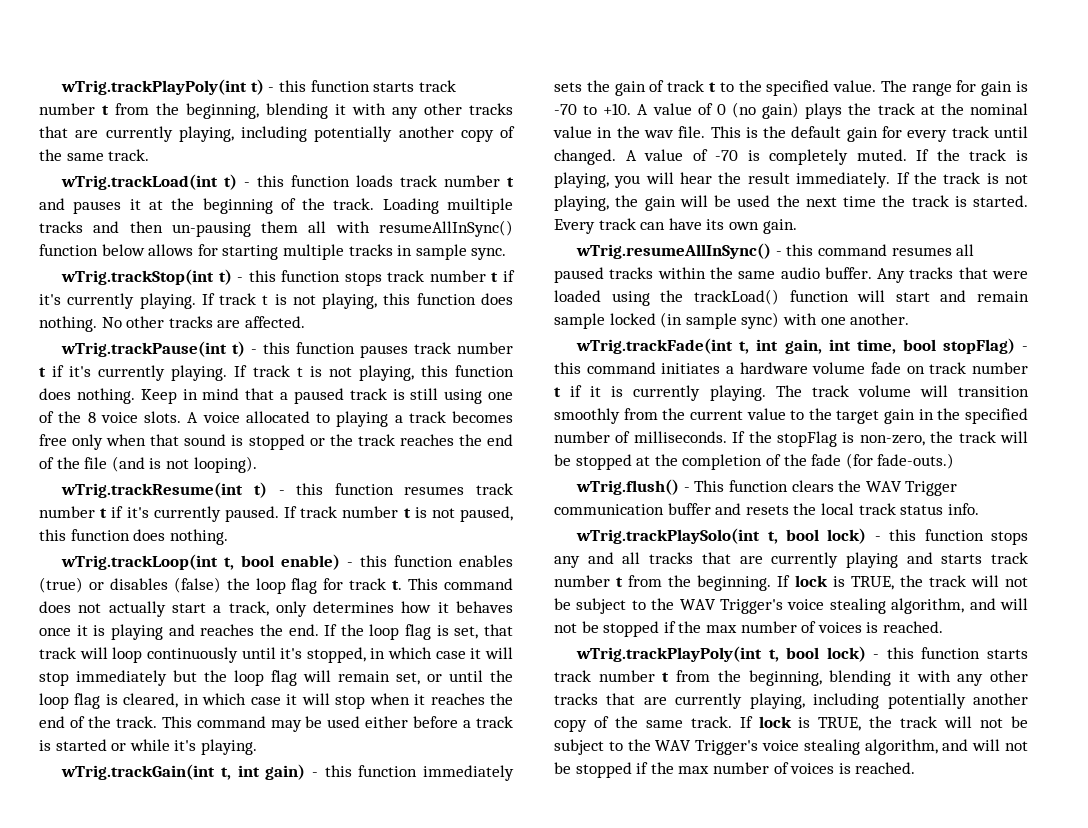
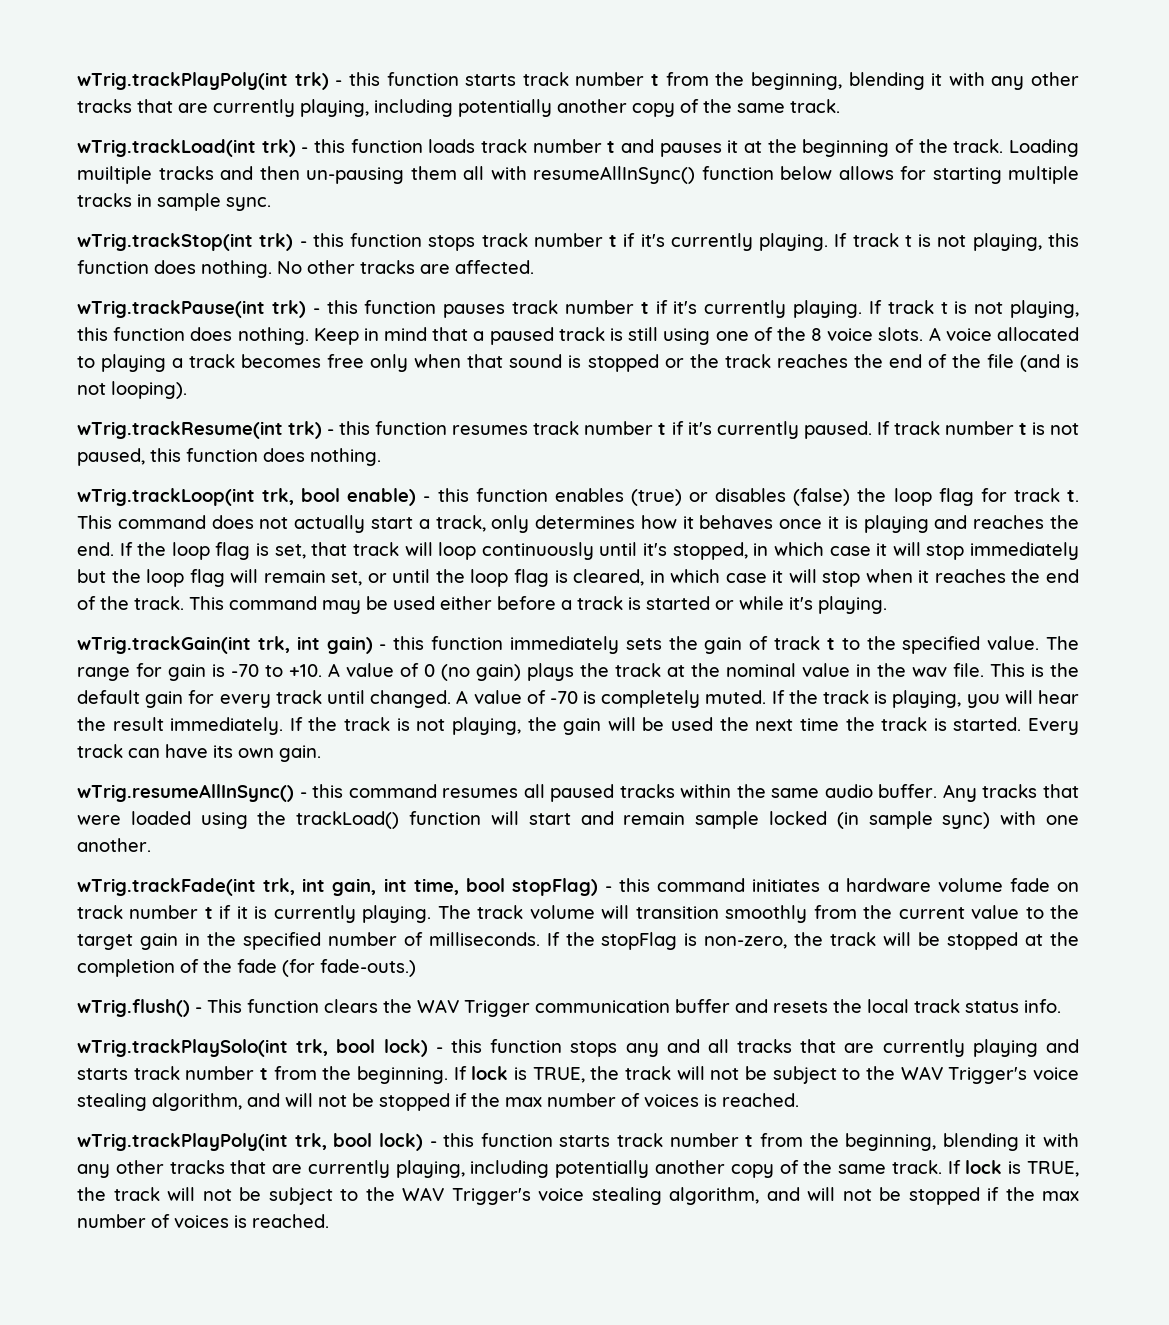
[61,79,264,95] wTrig.trackPlayPoly(int t) -> [77,72,329,90] wTrig.trackPlayPoly(int trk)
[224,174,238,190] t) -> [261,139,296,157] trk)
[218,269,232,285] t) -> [259,233,294,251] trk)
[232,341,246,357] t) -> [271,300,306,318] trk)
[253,482,267,498] t) -> [288,421,323,439] trk)
[224,557,235,570] t, -> [262,488,295,505] trk,
[220,767,231,780] t, -> [257,636,290,653] trk,
[739,341,750,354] t, -> [263,878,296,895] trk,
[767,531,778,544] t, -> [296,1039,329,1056] trk,
[768,649,779,662] t, -> [294,1133,327,1150] trk,

